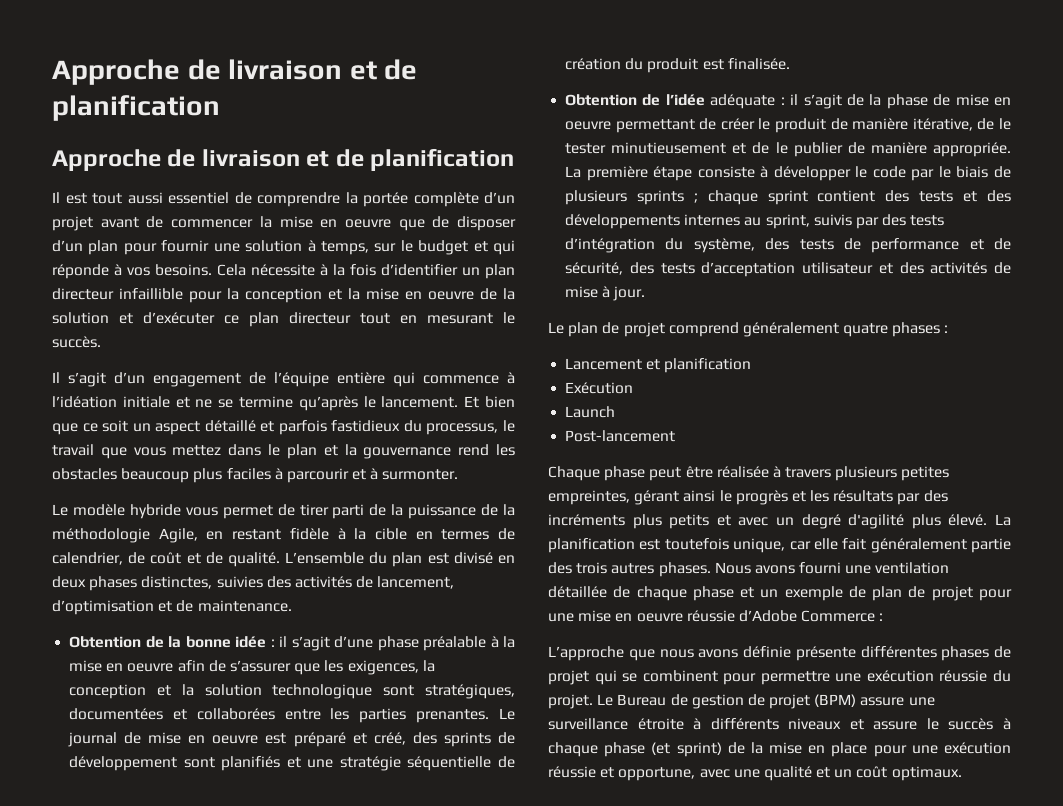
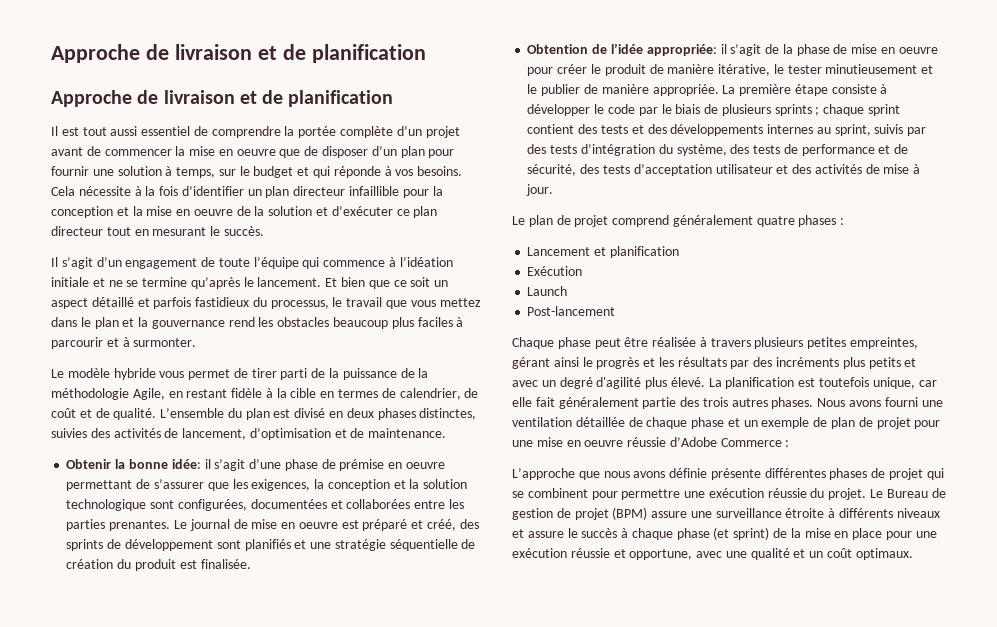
[274,372,385,387] l’équipe entière -> [218,257,299,269] toute l’équipe
[69,636,515,651] [69,660,205,672] Obtention de la bonne idée : il s’agit d’une phase préalable à la mise en oeuvre afin -> [66,459,445,471] [66,480,133,491] Obtenir la bonne idée: il s’agit d’une phase de prémise en oeuvre permettant
[424,684,515,699] stratégiques, -> [177,499,247,511] configurées,
[710,94,785,109] adéquate : -> [646,44,717,56] appropriée:
[615,118,717,133] permettant de -> [527,67,554,76] pour
[977,118,995,130] de -> (771, 70) none
[752,142,770,154] de -> (934, 69) none

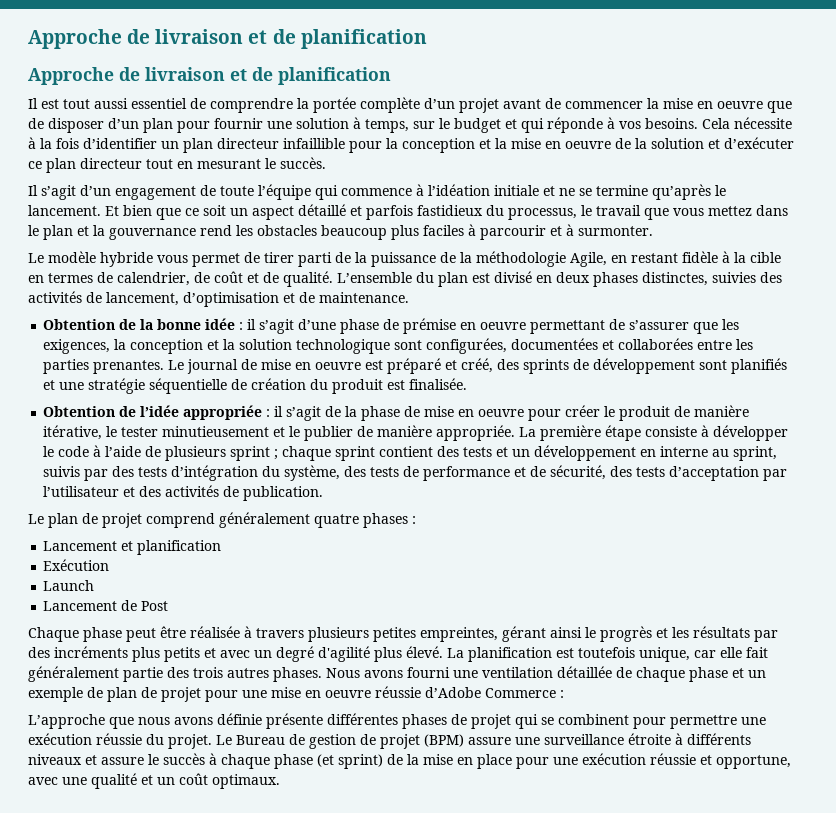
[66,459,201,469] Obtenir la bonne idée: -> [43,318,244,330] Obtention de la bonne idée :
[646,44,717,56] appropriée: -> [183,405,271,420] appropriée :
[638,104,701,116] par le biais -> [93,445,142,457] à l’aide
[774,104,812,116] sprints -> [230,446,271,461] sprint
[647,124,814,136] des développements internes -> [512,445,709,461] un développement en interne
[715,164,773,174] utilisateur -> [763,469,788,481] [43,486,120,497] par l’utilisateur
[883,164,921,174] [526,184,554,196] mise à jour. -> [243,486,324,501] publication.
[527,306,616,316] Post-lancement -> [43,600,169,611] Lancement de Post

